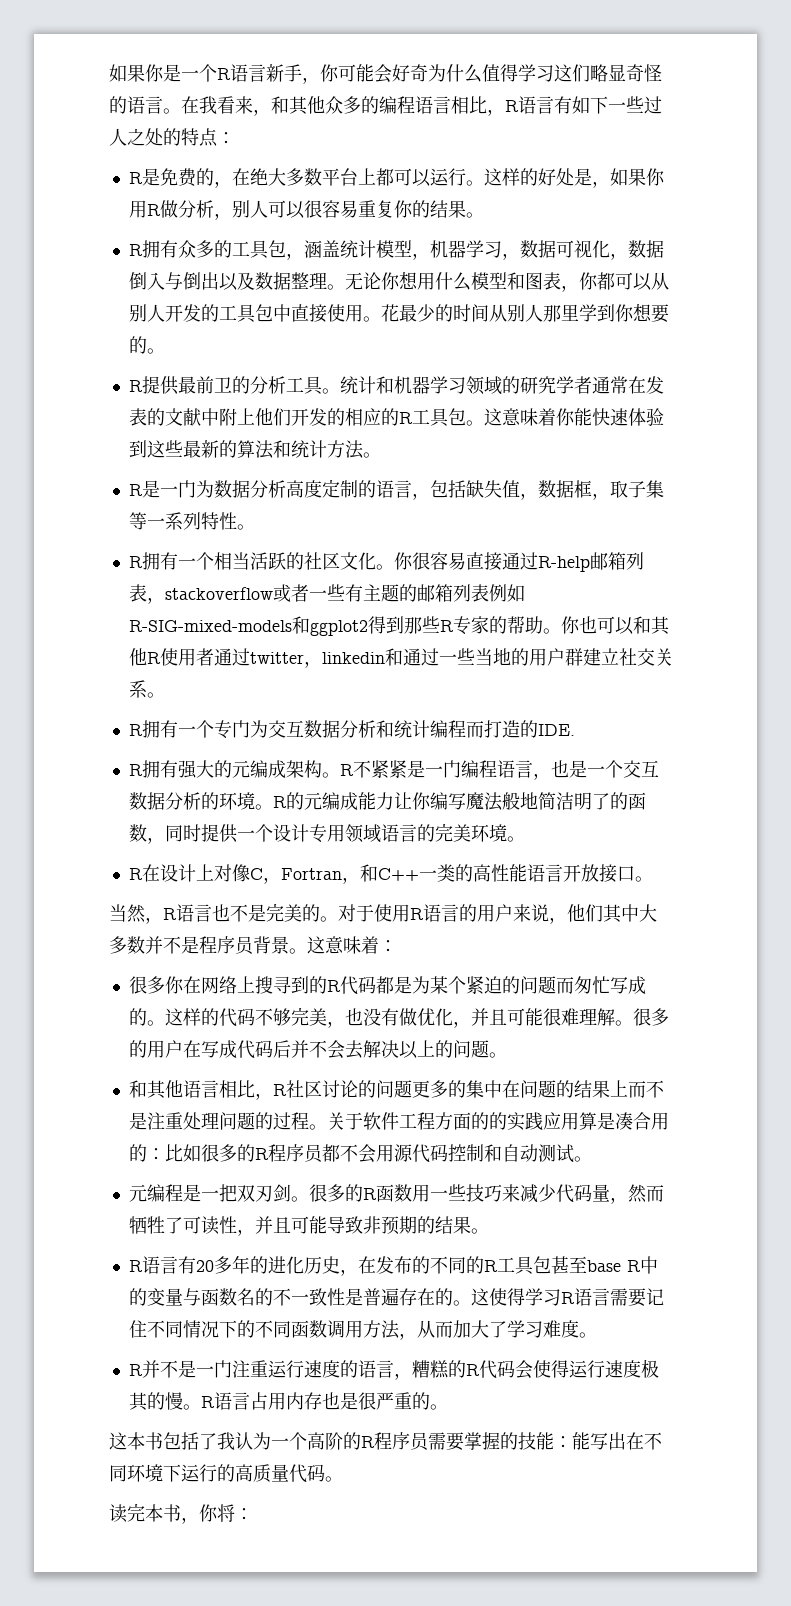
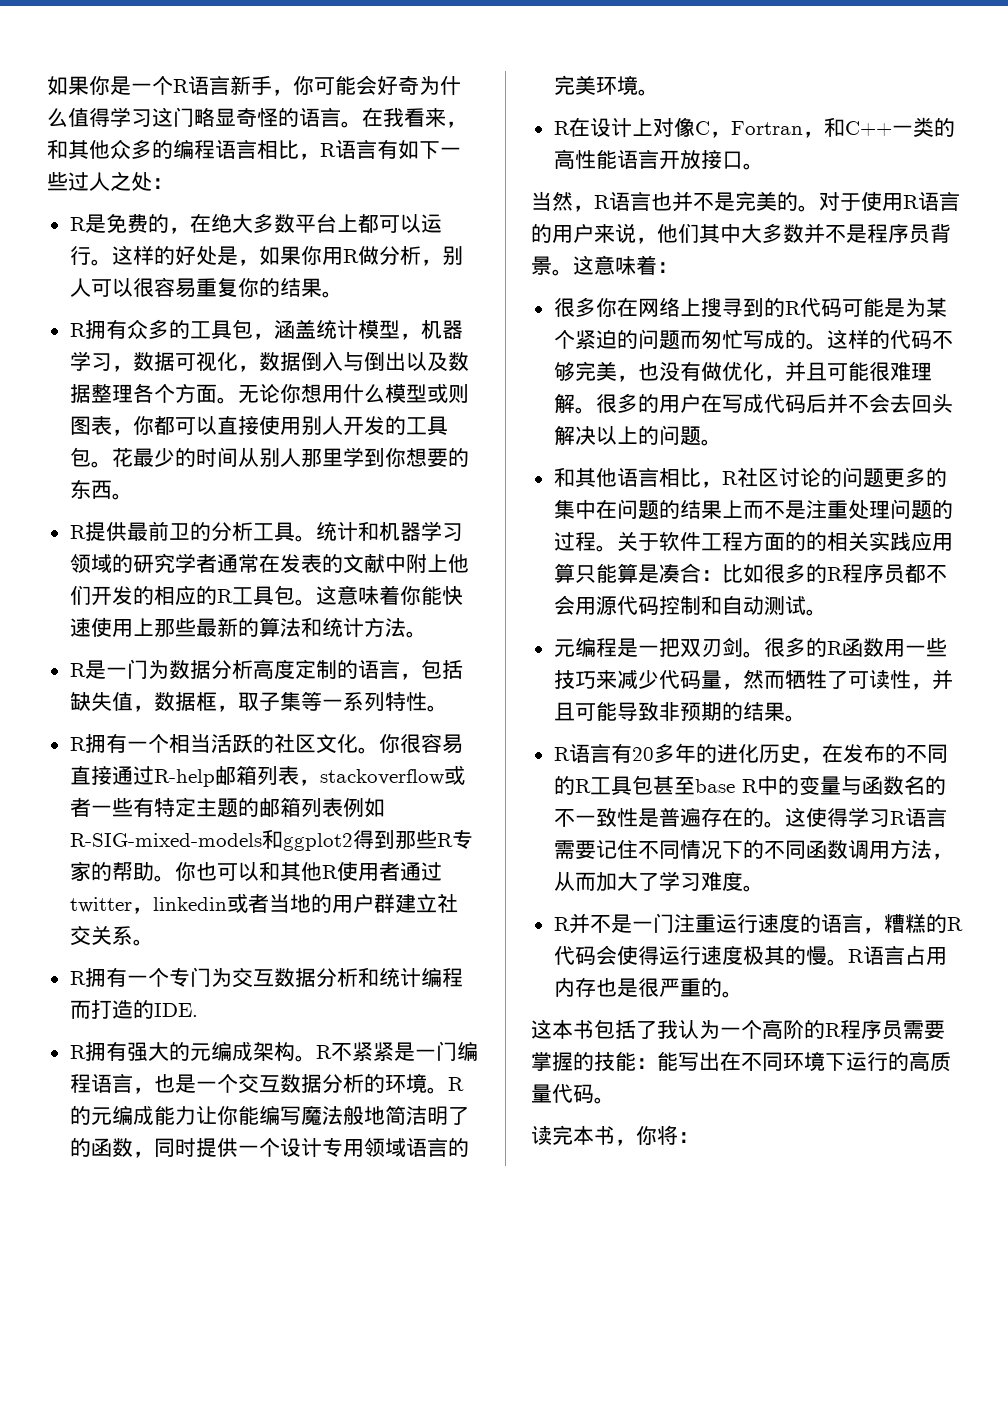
[572,64,590,82] 们 -> [173,107,194,127] 门
[163,128,218,147] 的特点 -> (152, 181) none
(327, 280) none -> [132,383,217,403] 各个方面
[506,272,525,290] 和 -> [426,383,469,403] 或则
[650,272,669,290] 从 -> [216,415,301,435] 直接使用
[272,304,363,323] 中直接使用 -> (91, 457) none
(147, 345) none -> [69,480,112,499] 东西
[627,408,664,426] [128,440,165,458] 体验到这 -> [90,617,175,637] 使用上那
(363, 593) none -> [153,797,196,817] 特定
[384,648,475,666] 和通过一些 -> [226,893,269,913] 或者
(431, 801) none -> [237,1105,259,1125] 能
(230, 913) none -> [672,191,693,212] 并
[375,976,394,994] 都 -> [841,297,884,317] 可能
(363, 1049) none -> [910,394,953,413] 回头
(507, 1121) none -> [826,531,869,551] 相关
[596,1112,669,1130] [128,1144,147,1162] 是凑合用的 -> [574,563,701,583] 只能算是凑合

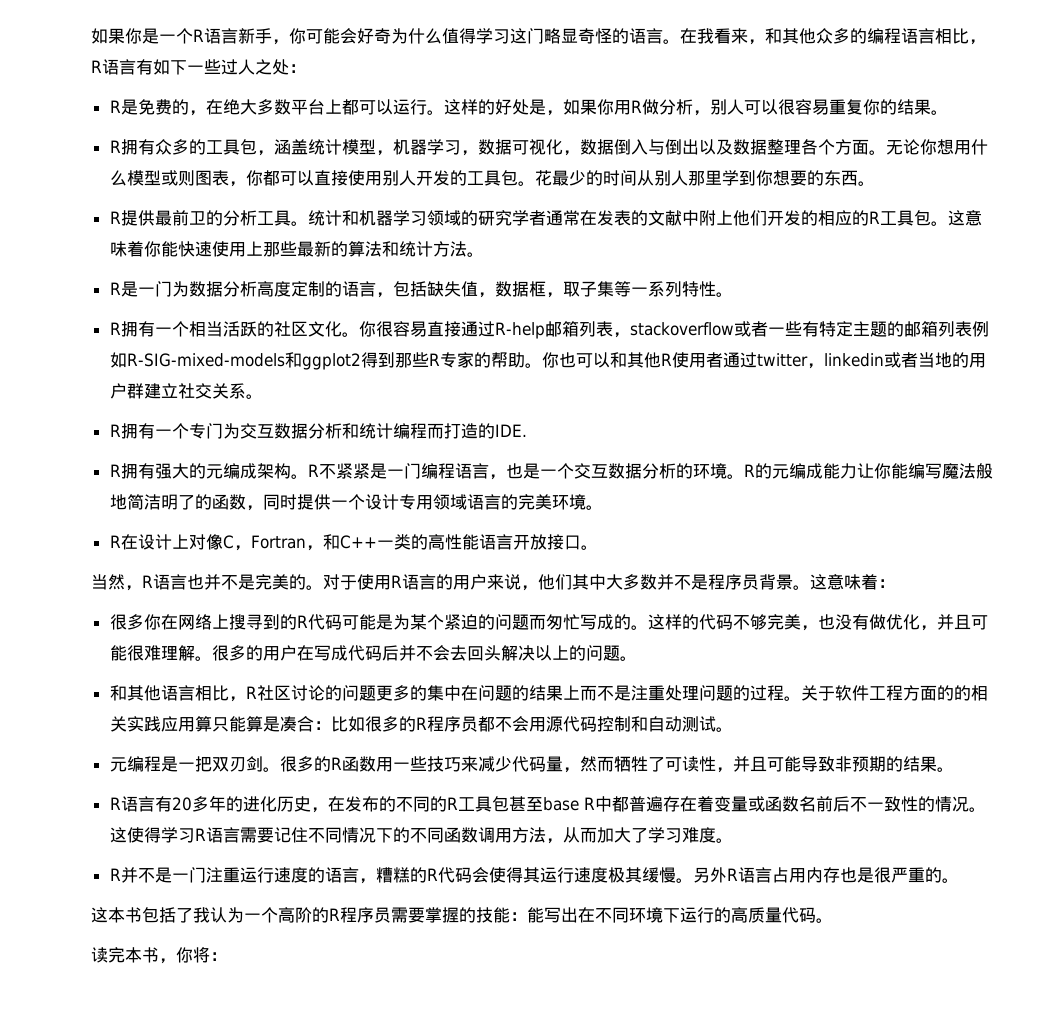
[777,776,946,795] [553,807,764,827] 的变量与函数名的不一致性是普遍存在的 -> [611,796,969,812] 都普遍存在着变量或函数名前后不一致性的情况
(659, 955) none -> [522,867,540,883] 其
[784,946,848,966] 的慢。 -> [641,867,727,883] 缓慢。另外

